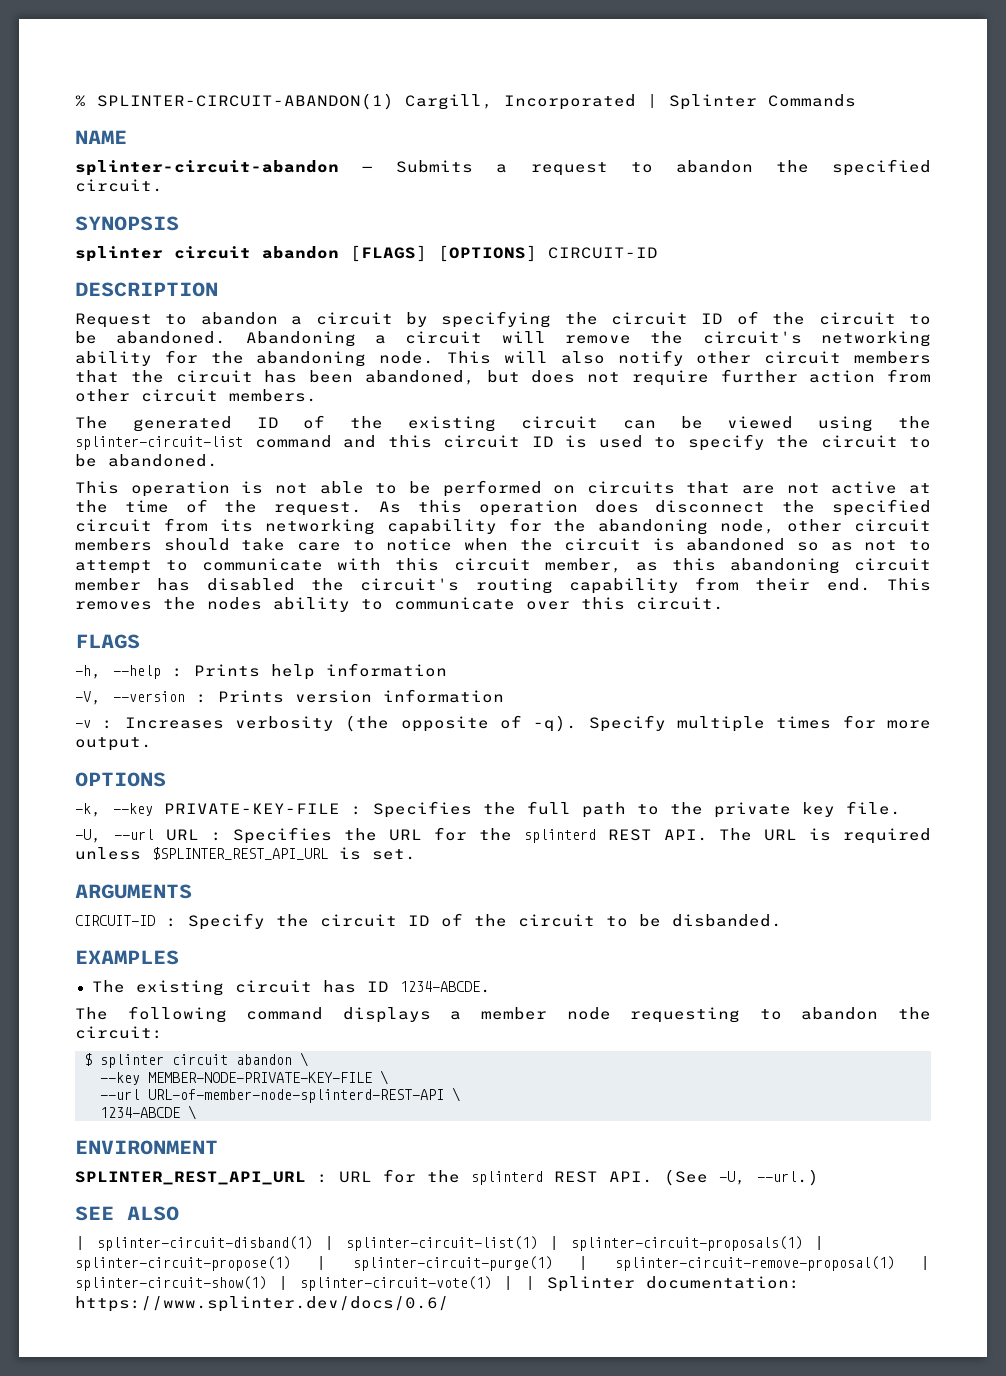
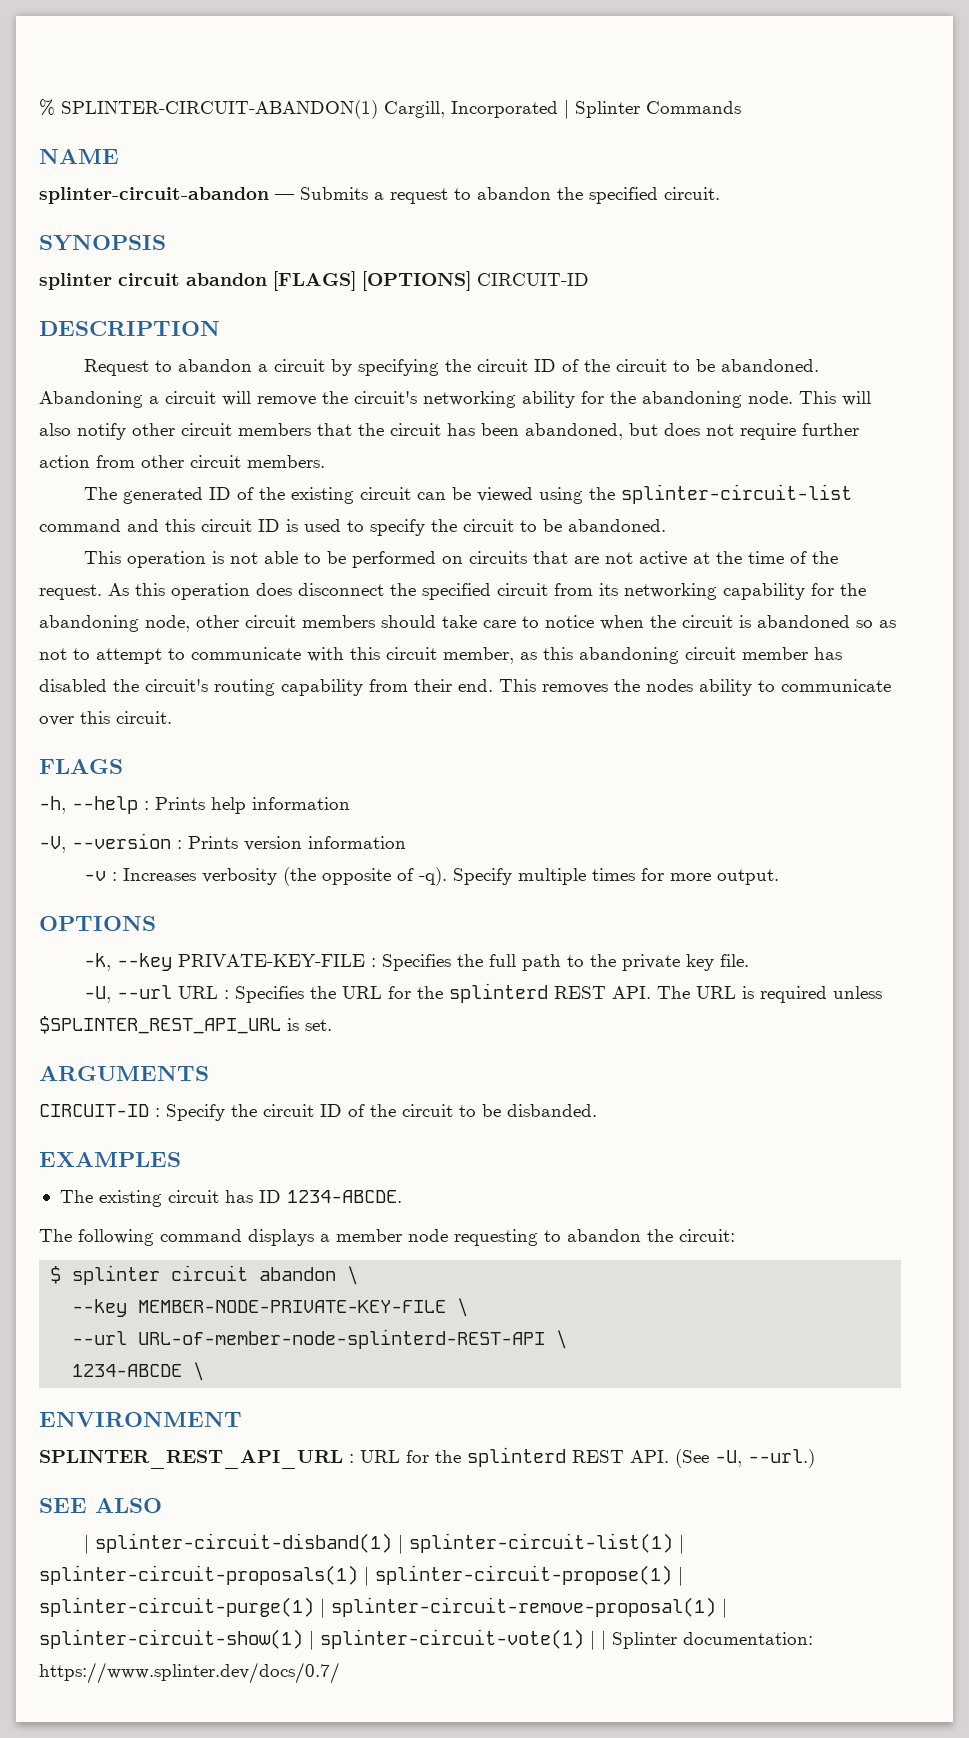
[75,1296,449,1312] https://www.splinter.dev/docs/0.6/ -> [39,1662,340,1684] https://www.splinter.dev/docs/0.7/

